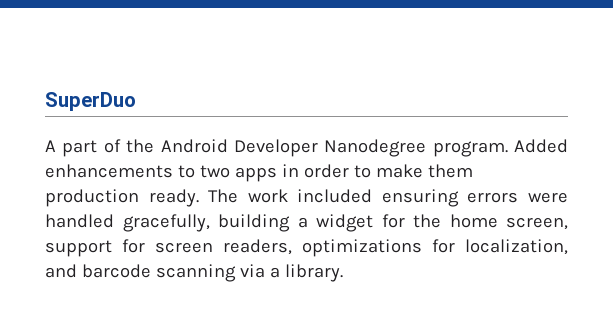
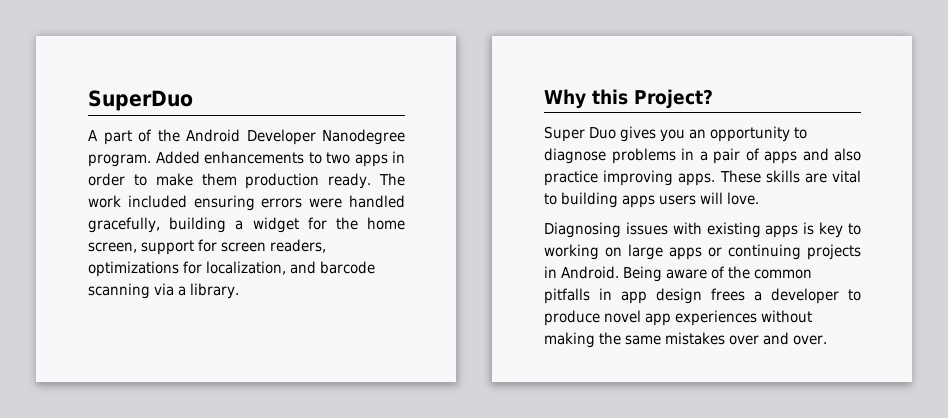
(343, 273) none -> [544,89,713,109] [544,126,808,142] [544,148,861,164] [544,170,861,186] [544,192,760,208] [544,222,862,238] [544,244,861,260] [544,266,813,282] [544,288,861,304] [544,310,813,326] [544,332,828,348] // Why this Project? // Super Duo gives you an opportunity to diagnose problems in a pair of apps and also practice improving apps. These skills are vital to building apps users will love. // Diagnosing issues with existing apps is key to working on large apps or continuing projects in Android. Being aware of the common pitfalls in app design frees a developer to produce novel app experiences without making the same mistakes over and over.

